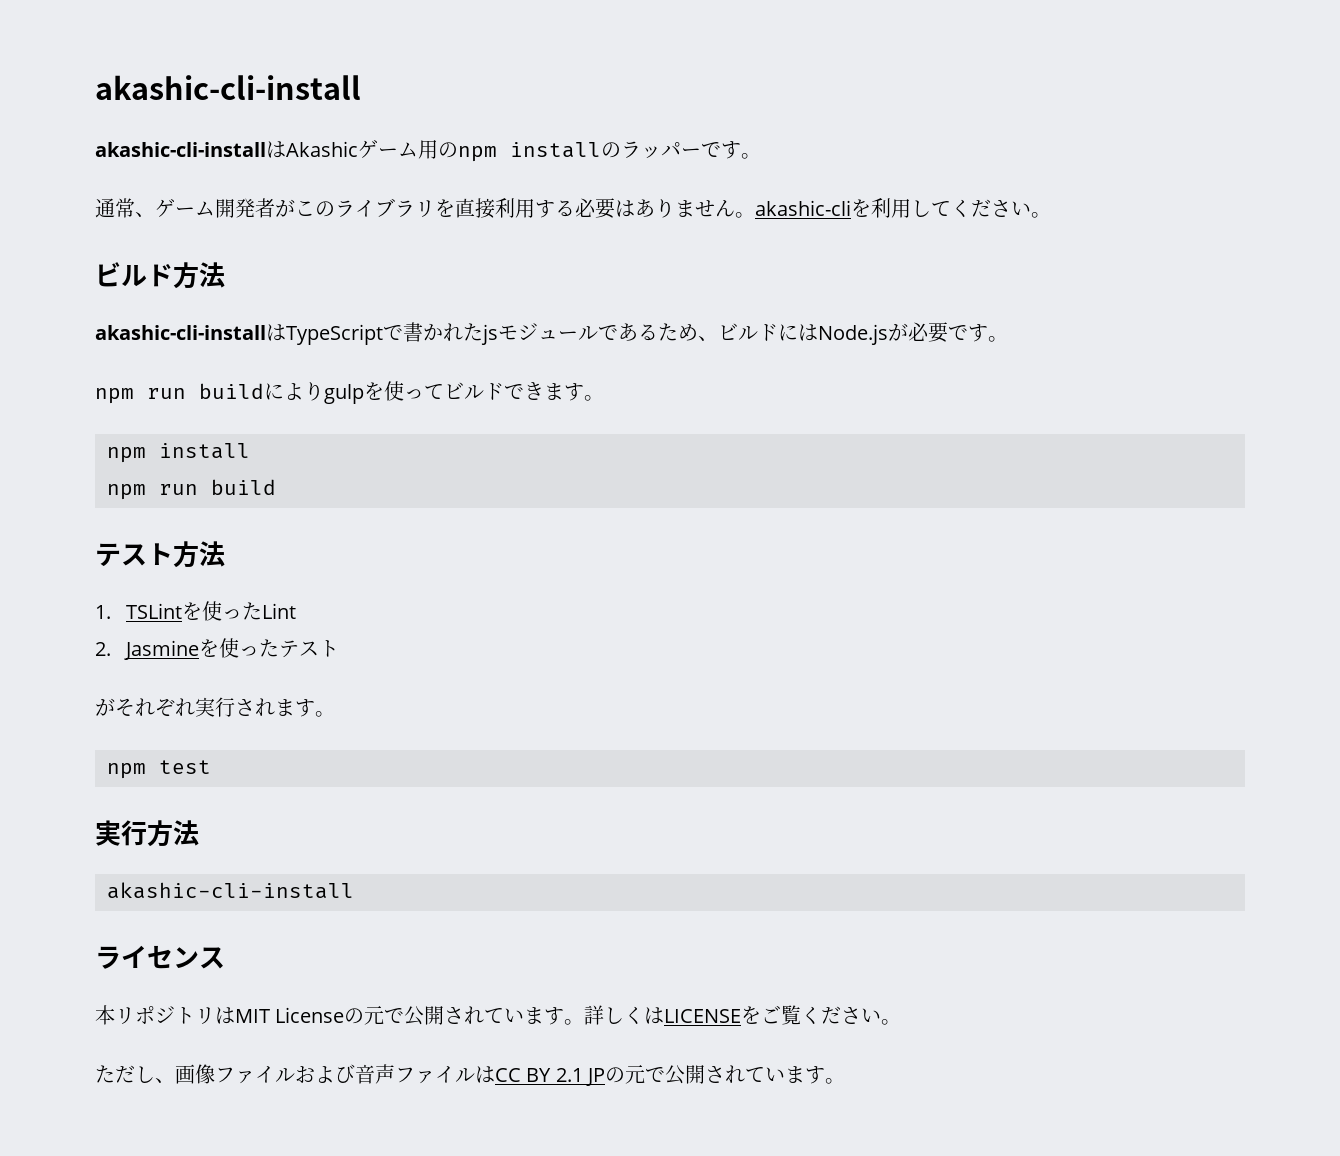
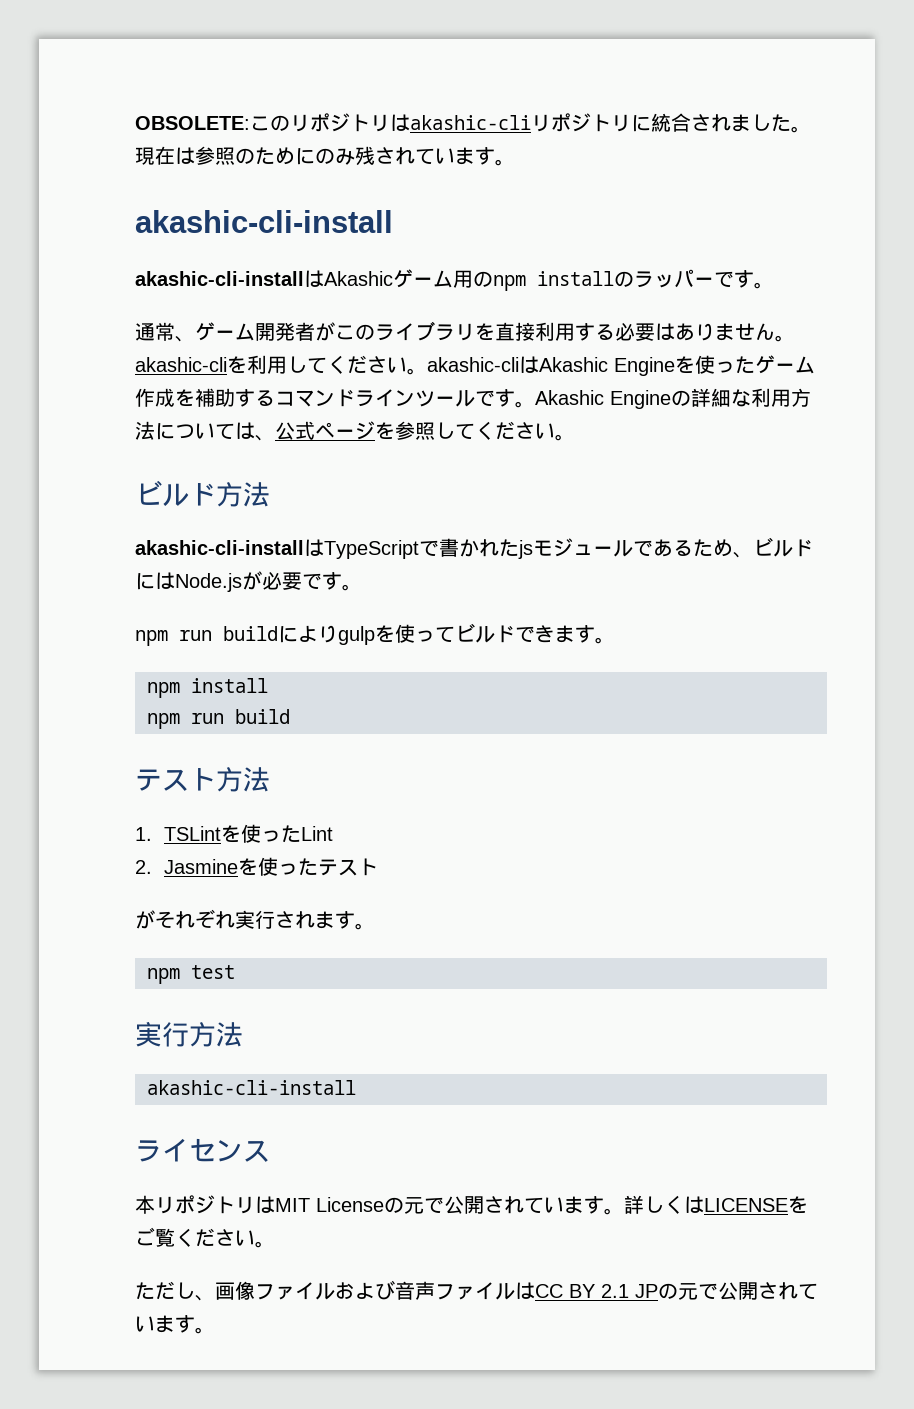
(95, 87) none -> [135,113,811,133] [135,146,515,166] OBSOLETE:このリポジトリはakashic-cliリポジトリに統合されました。現在は参照のためにのみ残されています。 //
(1051, 215) none -> [427,355,815,376] [135,388,811,409] [135,421,575,441] akashic-cliはAkashic Engineを使ったゲーム作成を補助するコマンドラインツールです。Akashic Engineの詳細な利用方法については、公式ページを参照してください。

